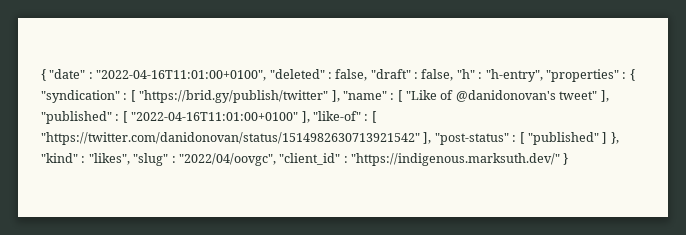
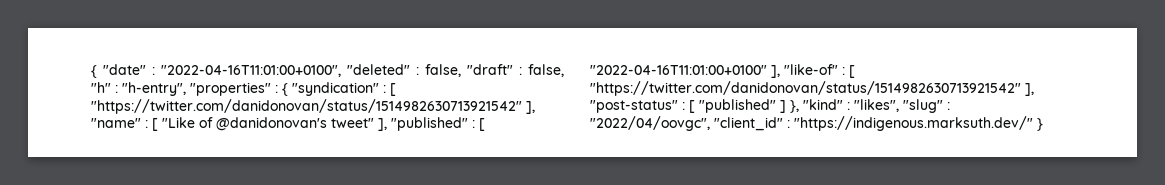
[139,90,329,103] "https://brid.gy/publish/twitter" -> [91,99,522,114] "https://twitter.com/danidonovan/status/1514982630713921542"

